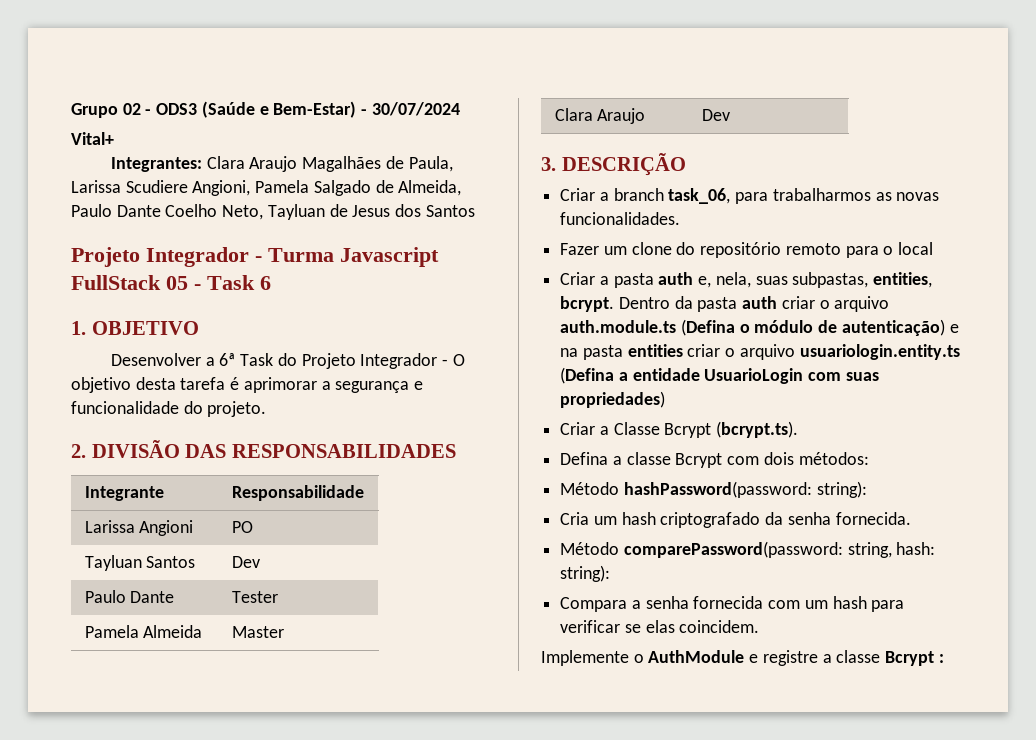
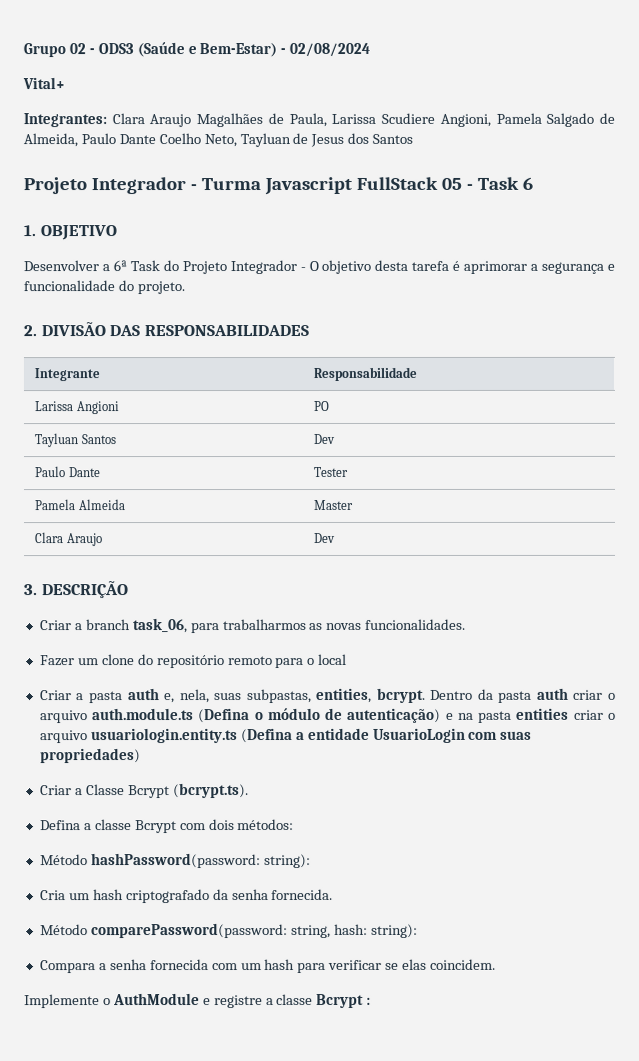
[371,102,460,116] 30/07/2024 -> [289,42,371,58] 02/08/2024

